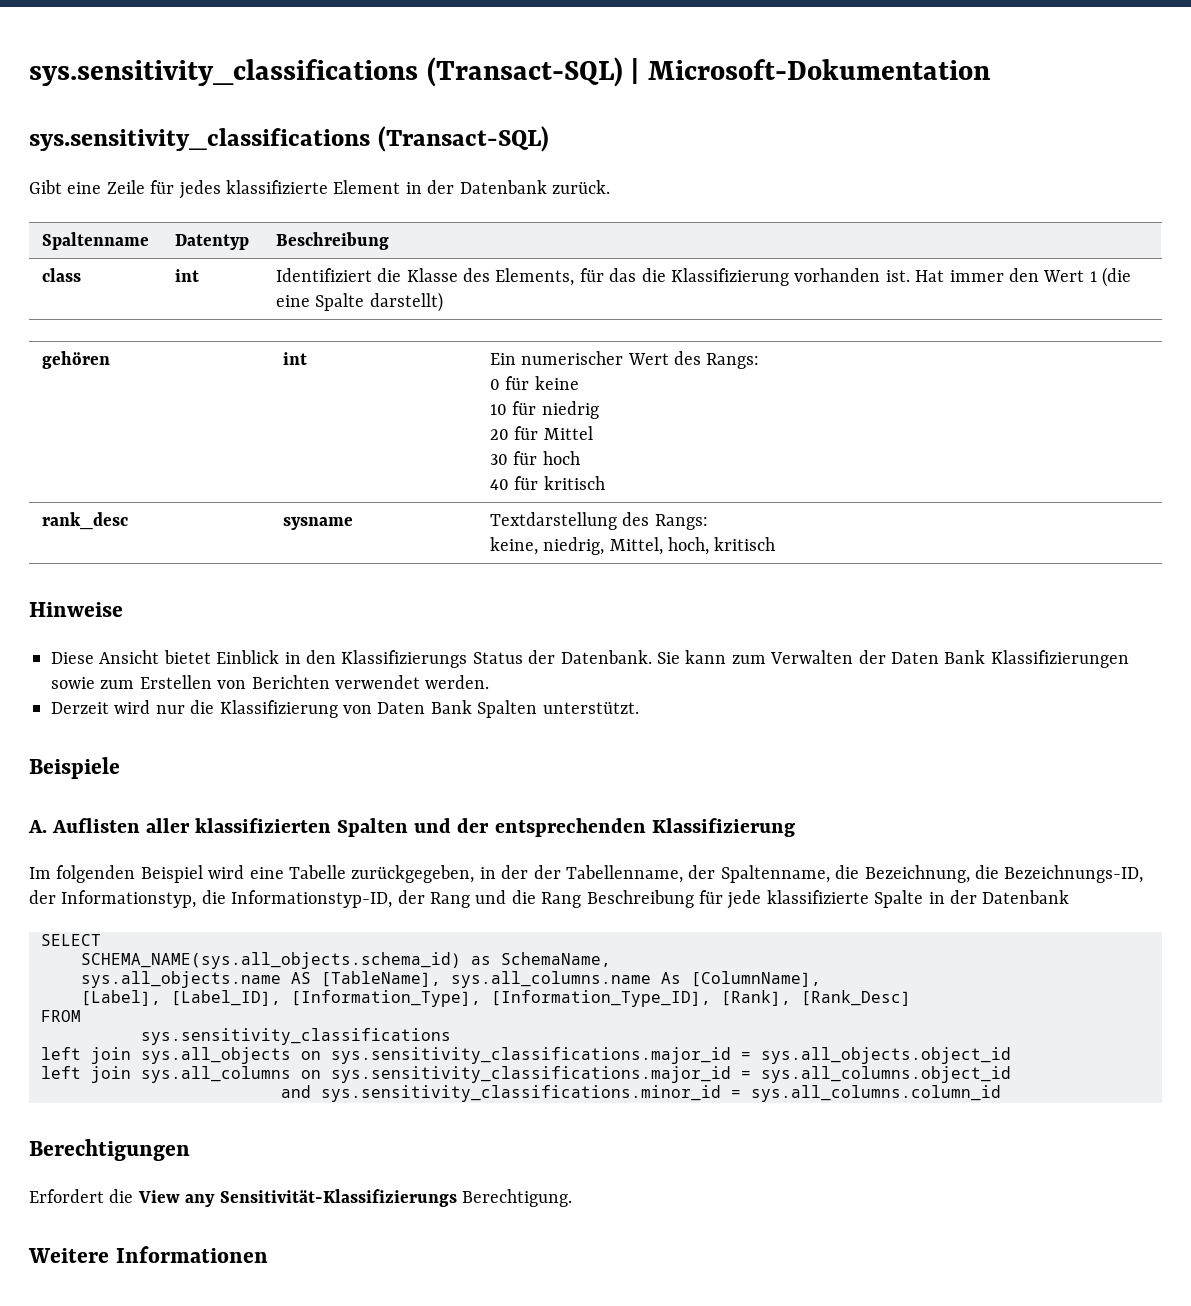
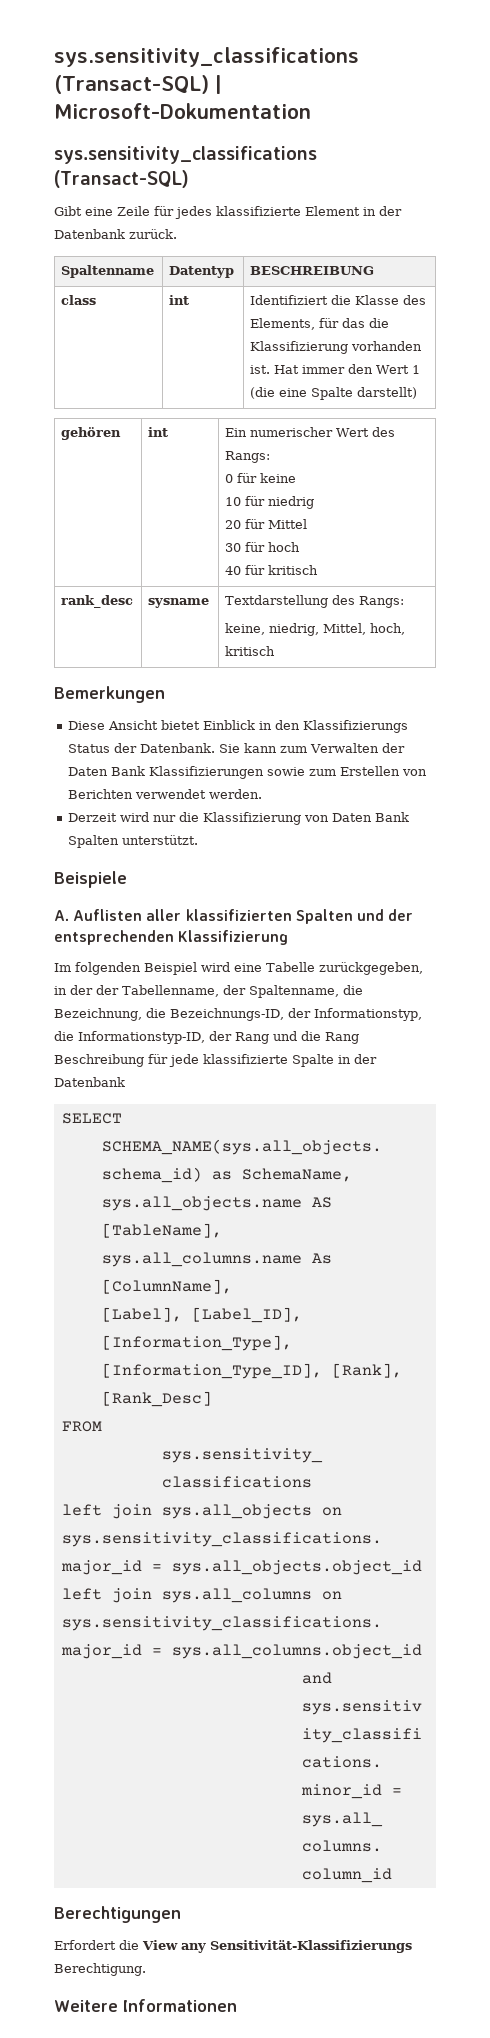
[275,232,389,250] Beschreibung -> [250,266,375,275] BESCHREIBUNG
[29,602,123,617] Hinweise -> [54,686,165,703] Bemerkungen

